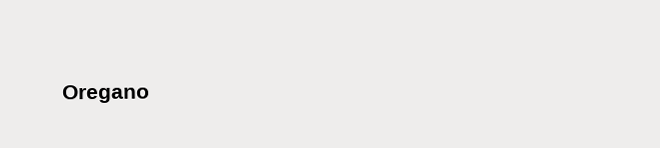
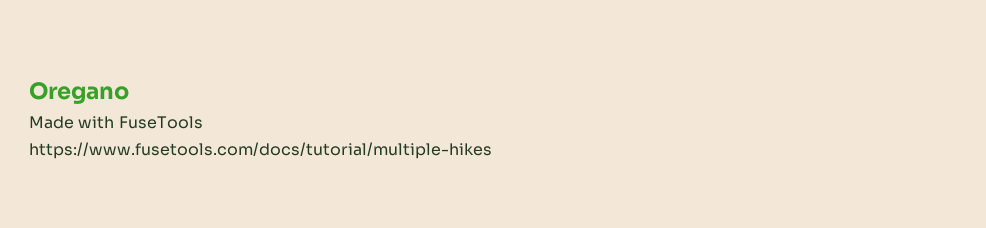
(150, 94) none -> [29,116,203,129] [29,142,492,159] // Made with FuseTools // https://www.fusetools.com/docs/tutorial/multiple-hikes

